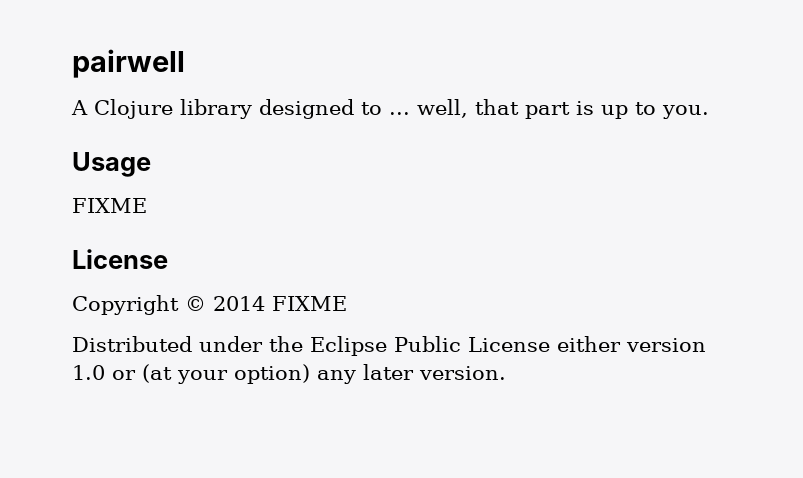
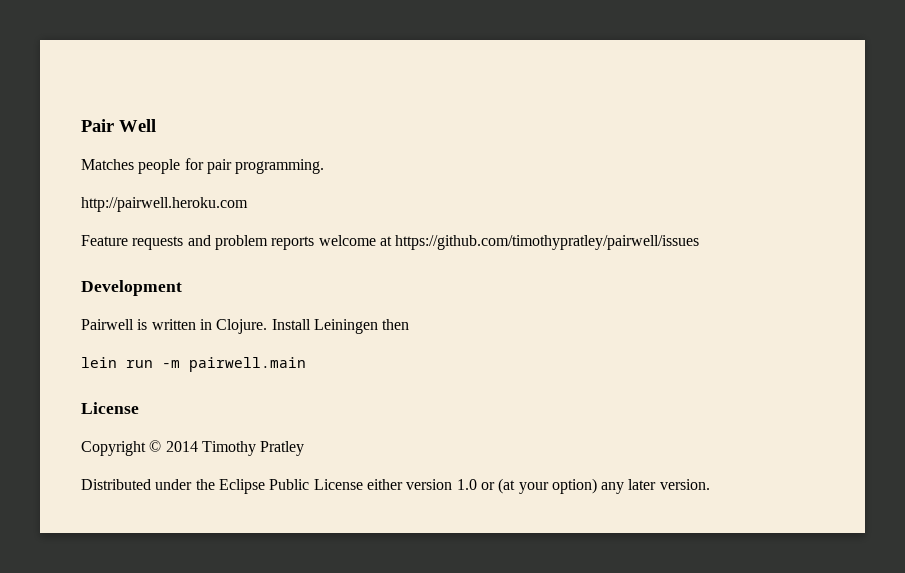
[72,49,185,78] [71,99,709,119] [72,152,151,177] [72,198,147,213] pairwell // A Clojure library designed to ... well, that part is up to you. // Usage // FIXME -> [81,119,156,132] [81,158,325,174] [81,197,248,212] [81,235,700,250] [81,280,182,296] [81,319,410,334] [81,357,306,372] Pair Well // Matches people for pair programming. // http://pairwell.heroku.com // Feature requests and problem reports welcome at https://github.com/timothypratley/pairwell/issues // Development // Pairwell is written in Clojure. Install Leiningen then // lein run -m pairwell.main
[272,296,347,311] FIXME -> [201,441,305,456] Timothy Pratley

